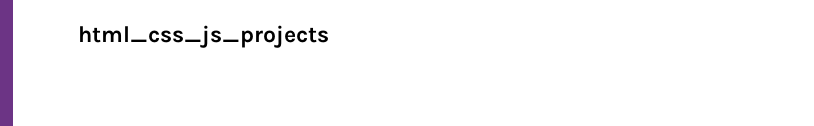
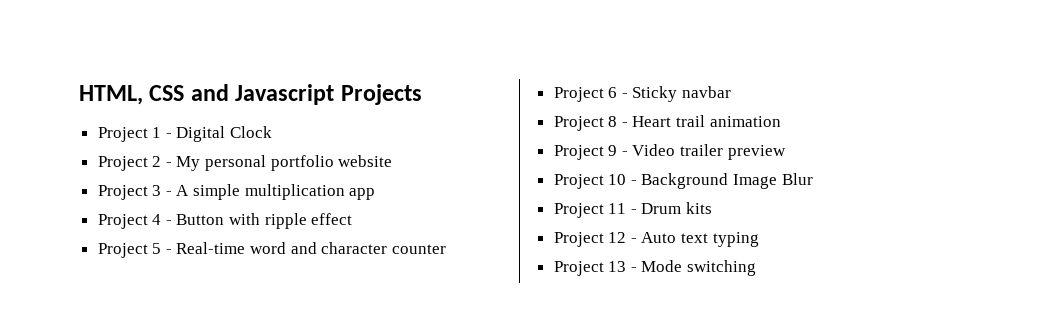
[78,25,329,48] html_css_js_projects -> [79,84,422,105] [97,126,273,142] [97,155,393,171] [97,184,376,200] [97,213,353,229] [97,242,446,258] [553,86,732,102] [553,115,781,131] [553,144,786,160] [553,173,813,189] [553,202,713,218] [553,232,759,247] [553,260,757,276] HTML, CSS and Javascript Projects // Project 1 - Digital Clock // Project 2 - My personal portfolio website // Project 3 - A simple multiplication app // Project 4 - Button with ripple effect // Project 5 - Real-time word and character counter // Project 6 - Sticky navbar // Project 8 - Heart trail animation // Project 9 - Video trailer preview // Project 10 - Background Image Blur // Project 11 - Drum kits // Project 12 - Auto text typing // Project 13 - Mode switching

